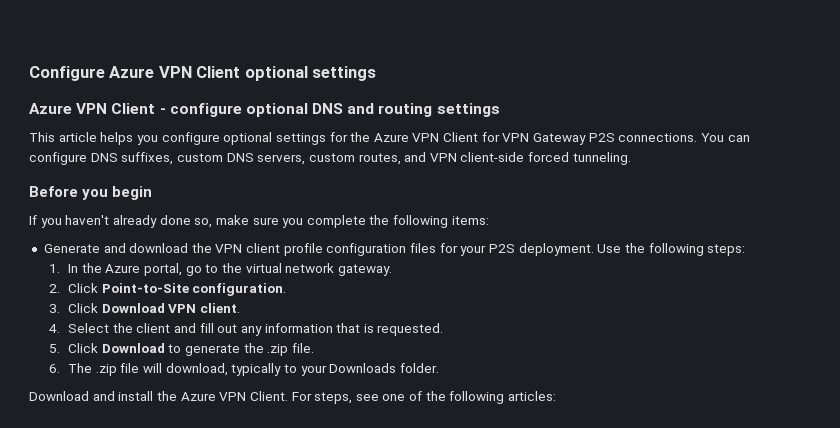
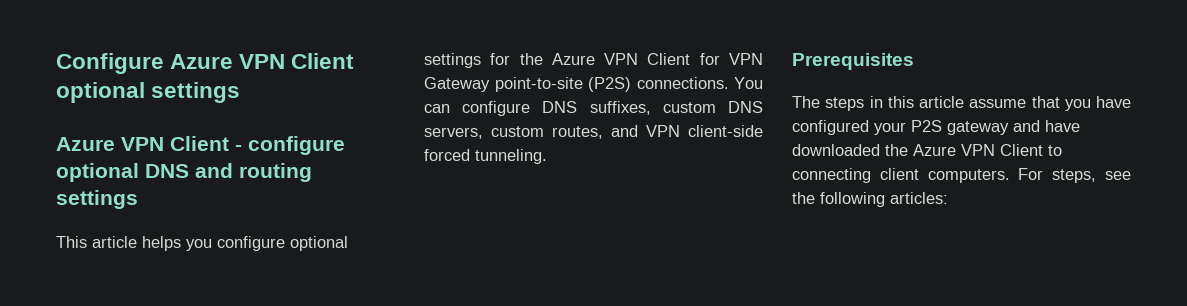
[588,133,615,142] P2S -> [494,77,631,92] point-to-site (P2S)
[29,186,153,200] [29,215,489,228] [43,243,746,256] [48,263,392,276] [48,283,287,296] [48,303,240,313] [48,323,444,336] [48,343,314,356] [48,363,439,376] [29,391,288,401] Before you begin // If you haven't already done so, make sure you complete the following items: // Generate and download the VPN client profile configuration files for your P2S deployment. Use the following steps: // 1. In the Azure portal, go to the virtual network gateway. // 2. Click Point-to-Site configuration. // 3. Click Download VPN client. // 4. Select the client and fill out any information that is requested. // 5. Click Download to generate the .zip file. // 6. The .zip file will download, typically to your Downloads folder. // Download and install the Azure VPN Client. -> [792,53,914,70] [792,96,1131,111] [792,120,1080,135] [792,144,1062,156] [792,168,1010,183] Prerequisites // The steps in this article assume that you have configured your P2S gateway and have downloaded the Azure VPN Client to connecting client computers.
[382,391,423,401] one of -> (1131, 175) none

